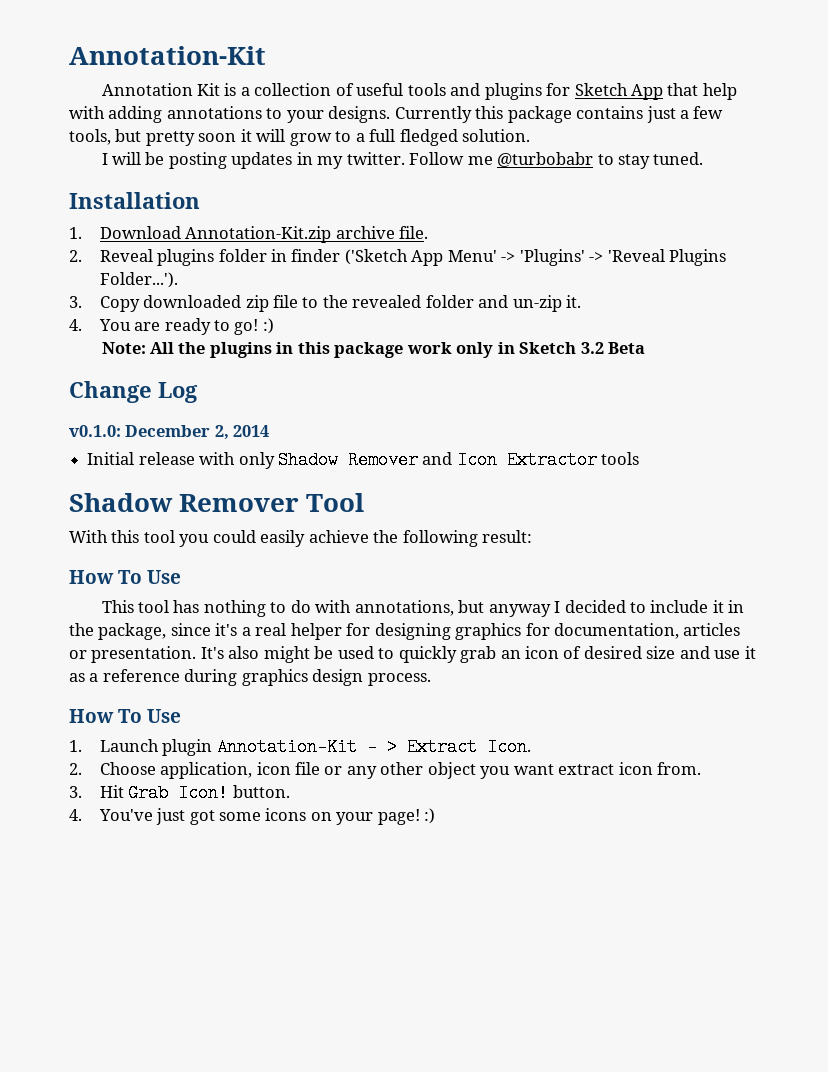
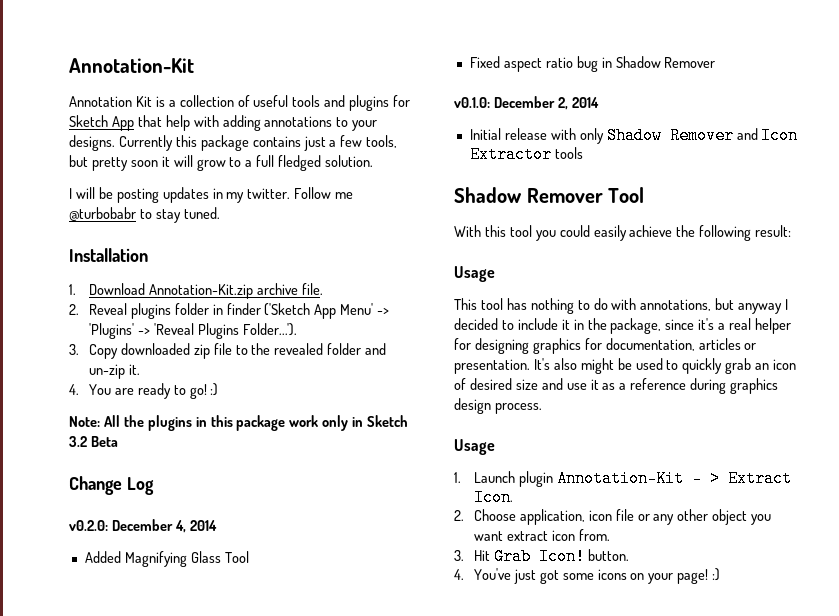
(198, 392) none -> [69,519,217,533] [84,551,249,567] [469,56,716,72] // v0.2.0: December 4, 2014 // Added Magnifying Glass Tool // Fixed aspect ratio bug in Shadow Remover
[69,570,182,584] How To Use -> [454,266,495,282] Usage
[69,709,182,723] How To Use -> [454,439,495,455] Usage

